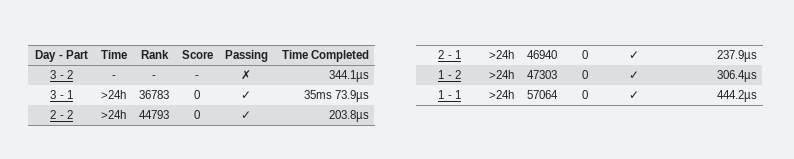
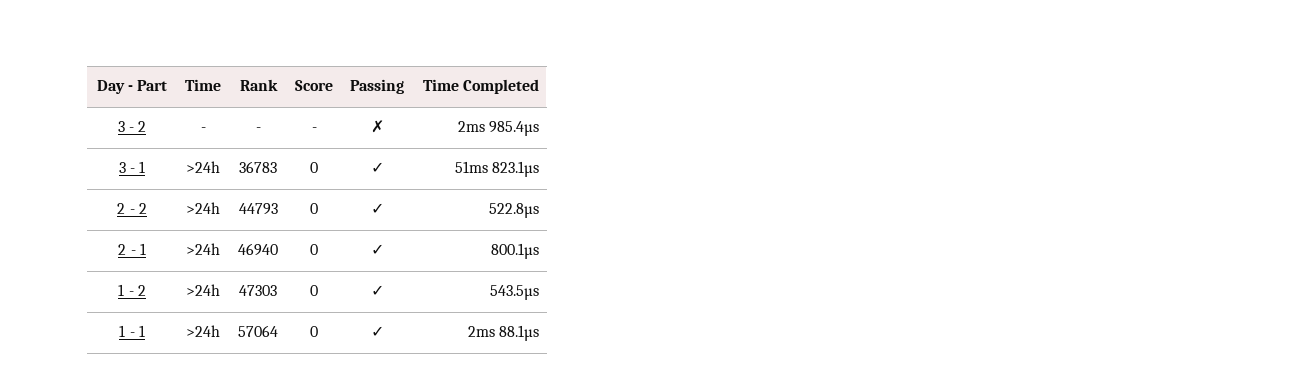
[329,70,370,82] 344.1µs -> [457,121,540,136] 2ms 985.4µs
[304,90,370,102] 35ms 73.9µs -> [454,161,540,177] 51ms 823.1µs
[329,110,370,122] 203.8µs -> [489,203,540,218] 522.8µs
[717,50,758,62] 237.9µs -> [491,243,540,259] 800.1µs
[717,70,758,82] 306.4µs -> [490,285,540,300] 543.5µs
[717,90,758,102] 444.2µs -> [467,325,540,341] 2ms 88.1µs

